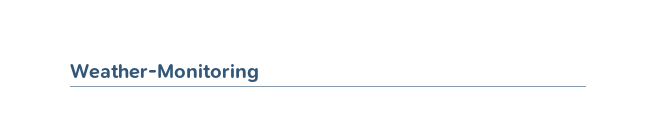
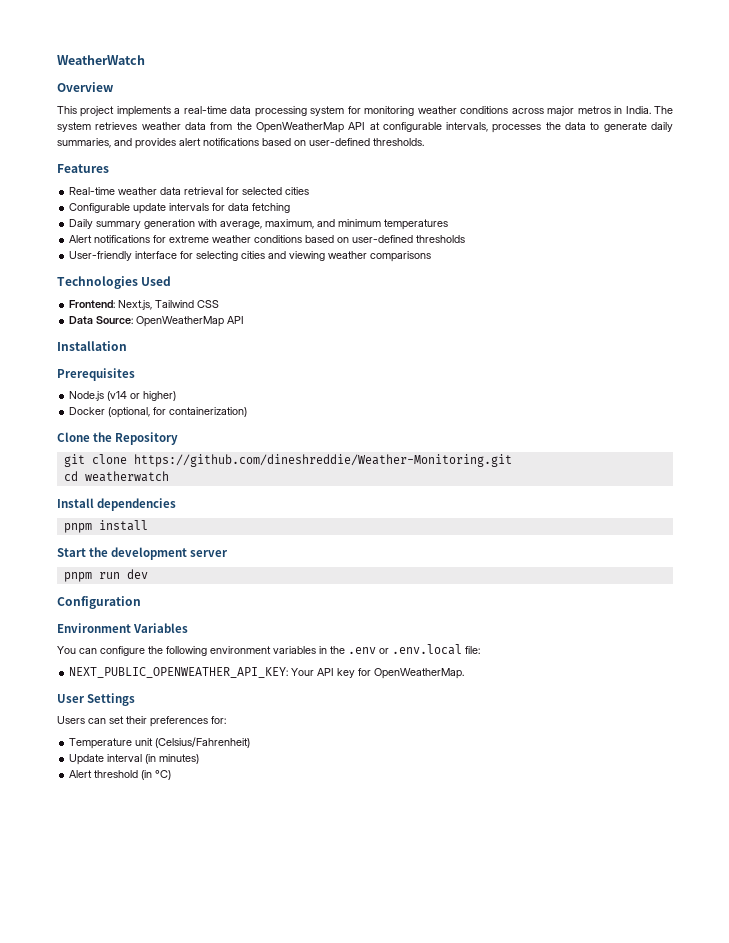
[70,63,259,82] Weather-Monitoring -> [57,55,145,65] [57,82,113,92] [57,106,674,117] [57,122,673,133] [57,138,424,149] [57,164,109,173] [69,187,310,195] [69,203,291,214] [69,219,449,230] [69,235,466,243] [69,251,432,262] [57,276,172,289] [69,300,220,310] [69,316,245,327] [57,341,127,351] [57,368,135,381] [69,391,177,401] [69,407,248,418] [57,432,179,445] [63,454,512,467] [63,471,169,482] [57,498,177,511] [63,520,148,533] [57,547,229,560] [63,569,148,582] [57,596,141,609] [57,623,189,633] [57,644,480,656] [69,667,465,679] [57,693,136,706] [57,716,226,727] [69,737,251,749] [69,754,200,765] [69,770,172,780] WeatherWatch // Overview // This project implements a real-time data processing system for monitoring weather conditions across major metros in India. The system retrieves weather data from the OpenWeatherMap API at configurable intervals, processes the data to generate daily summaries, and provides alert notifications based on user-defined thresholds. // Features // Real-time weather data retrieval for selected cities // Configurable update intervals for data fetching // Daily summary generation with average, maximum, and minimum temperatures // Alert notifications for extreme weather conditions based on user-defined thresholds // User-friendly interface for selecting cities and viewing weather comparisons // Technologies Used // Frontend: Next.js, Tailwind CSS // Data Source: OpenWeatherMap API // Installation // Prerequisites // Node.js (v14 or higher) // Docker (optional, for containerization) // Clone the Repository // git clone https://github.com/dineshreddie/Weather-Monitoring.git // cd weatherwatch // Install dependencies // pnpm install // Start the development server // pnpm run dev // Configuration // Environment Variables // You can configure the following environment variables in the .env or .env.local file: // NEXT_PUBLIC_OPENWEATHER_API_KEY: Your API key for OpenWeatherMap. // User Settings // Users can set their preferences for: // Temperature unit (Celsius/Fahrenheit) // Update interval (in minutes) // Alert threshold (in °C)

